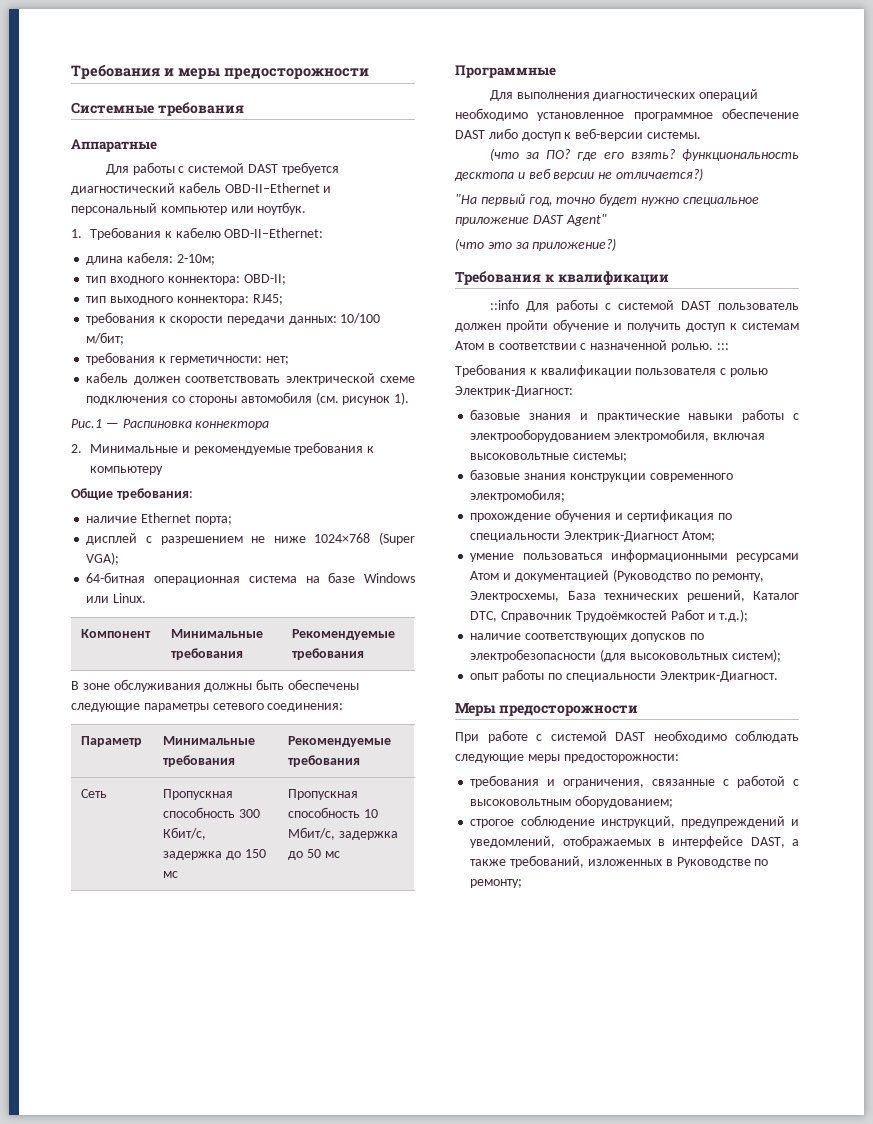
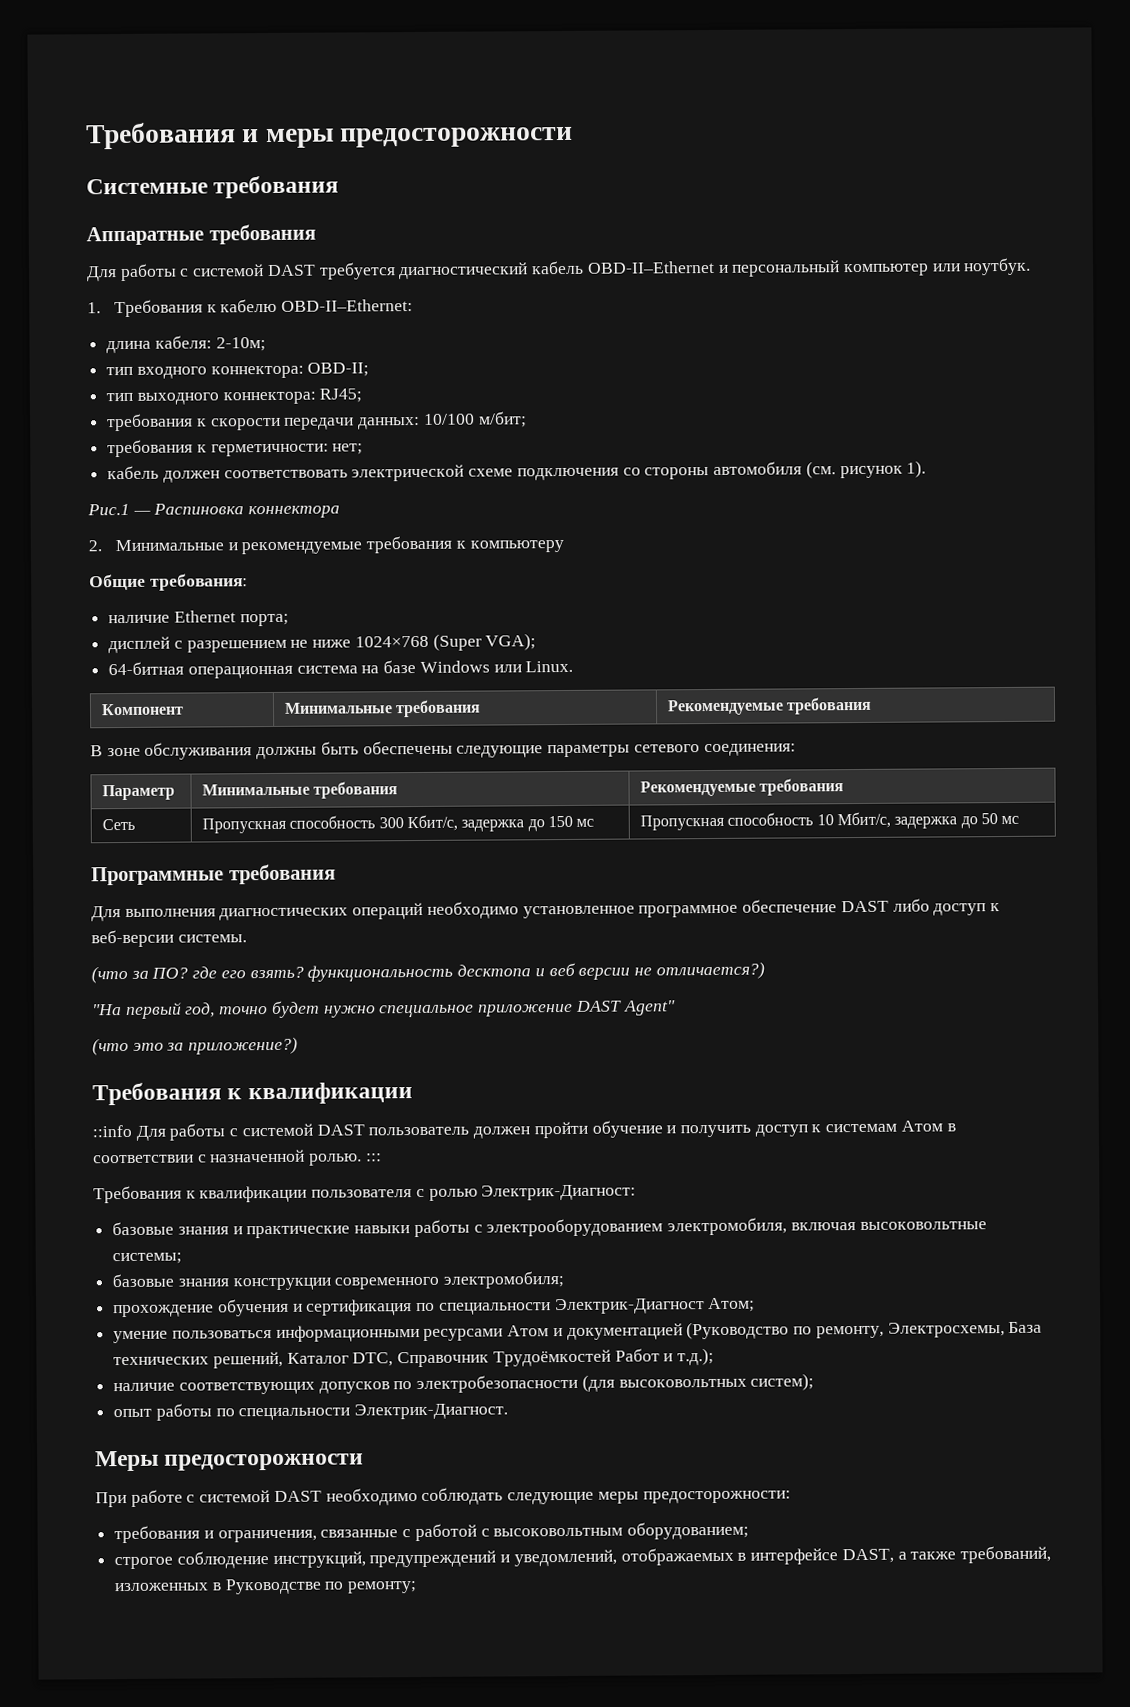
(157, 145) none -> [208,223,316,245] требования
(556, 71) none -> [228,863,336,885] требования

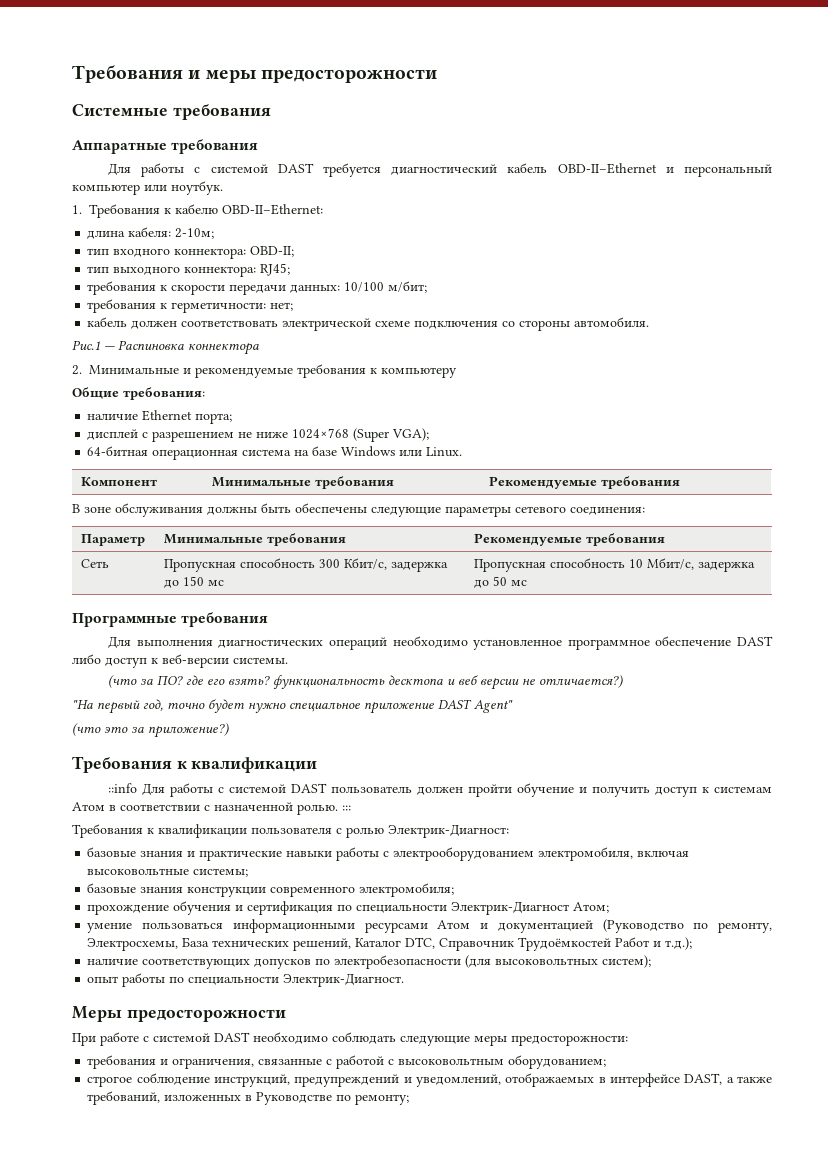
[713,460,927,479] автомобиля (см. рисунок 1). -> [574,317,650,327] автомобиля.

